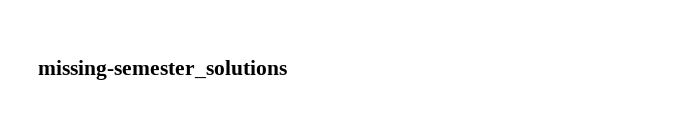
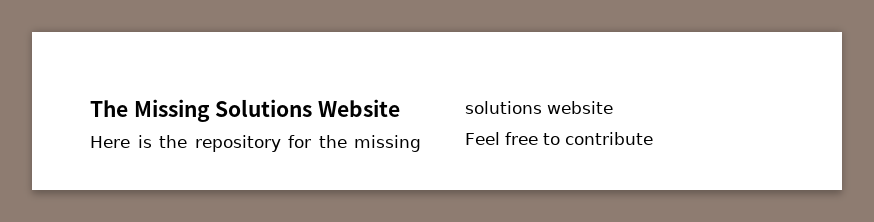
[38,60,287,80] missing-semester_solutions -> [90,99,401,122] [90,135,421,152] [465,101,613,114] [465,132,653,145] The Missing Solutions Website // Here is the repository for the missing solutions website // Feel free to contribute

